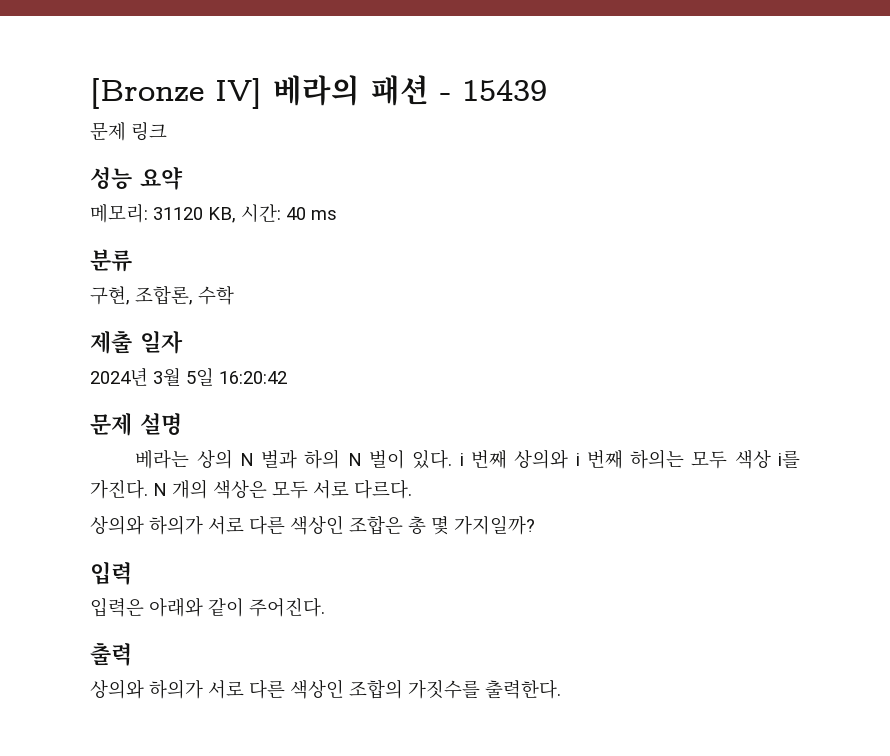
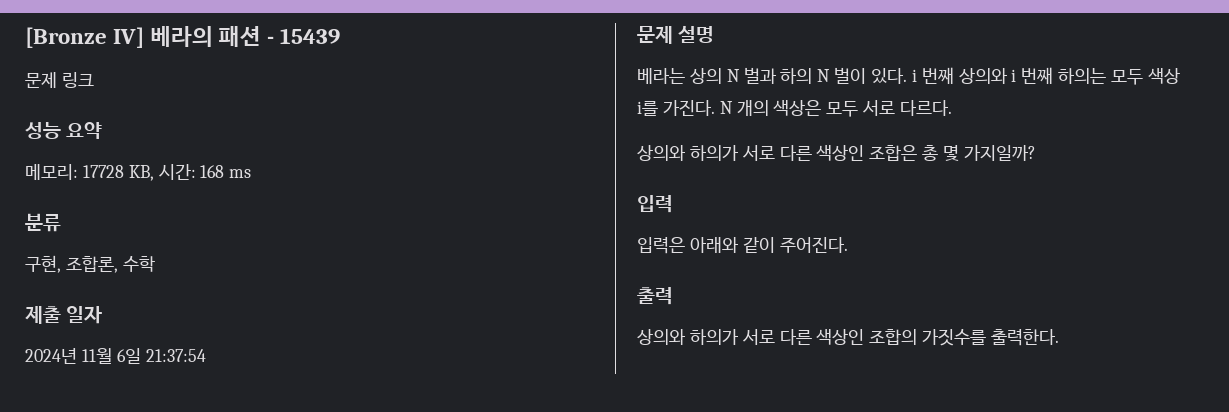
[153,207,203,220] 31120 -> [82,165,124,178] 17728
[286,207,306,220] 40 -> [200,165,225,178] 168
[153,367,287,386] 3월 5일 16:20:42 -> [81,348,206,364] 11월 6일 21:37:54

